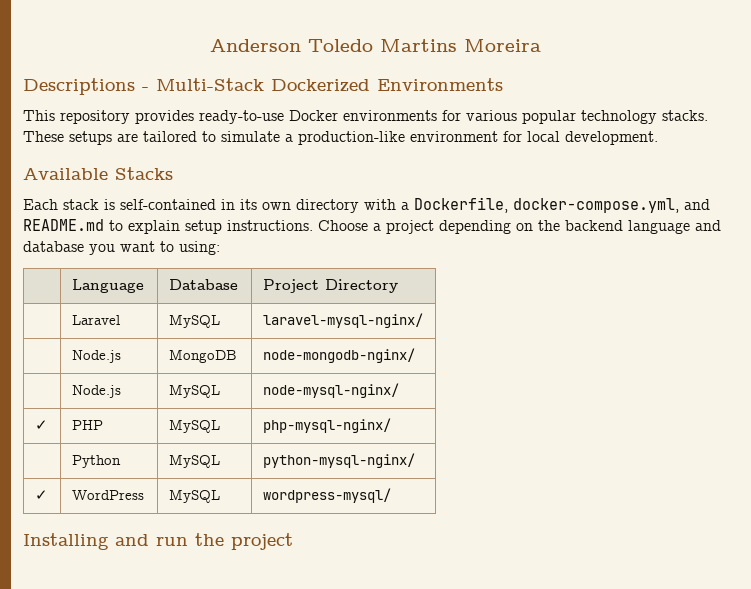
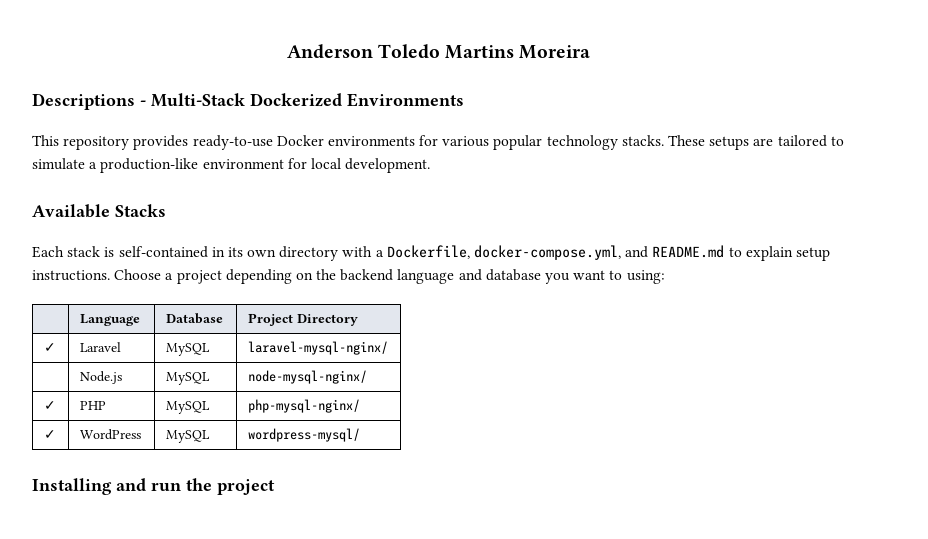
(398, 286) none -> [43,343,56,352] ✓
[71,350,121,363] [168,349,237,363] [262,348,415,363] // | Node.js | MongoDB | node-mongodb-nginx/ -> (388, 348) none
[71,455,121,468] [168,454,220,468] [262,453,415,468] // | Python | MySQL | python-mysql-nginx/ -> (360, 406) none

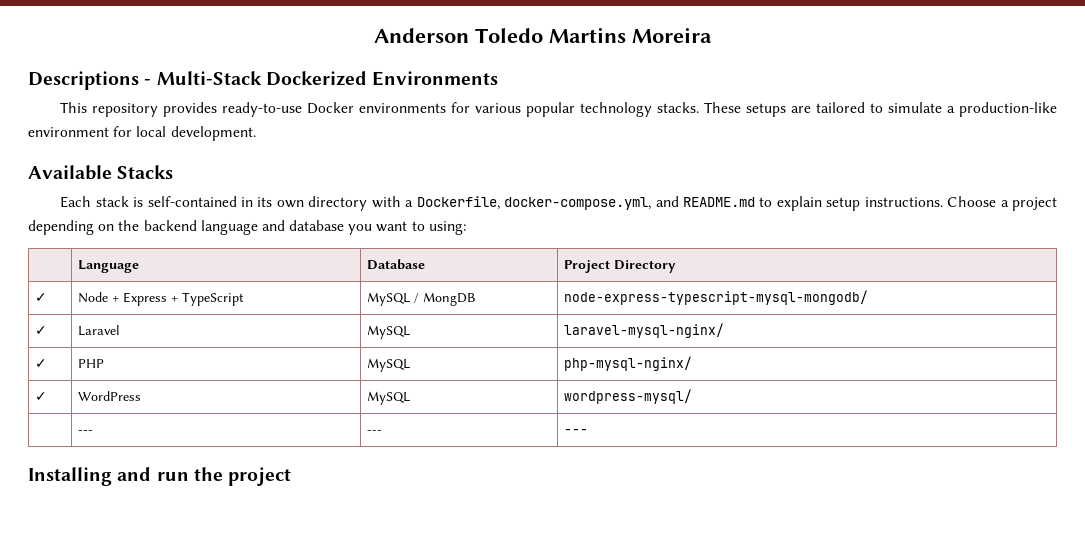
(358, 320) none -> [35,293,48,302] [78,292,245,306] [367,292,477,306] [564,290,869,305] // ✓ | Node + Express + TypeScript | MySQL / MongDB | node-express-typescript-mysql-mongodb/
[79,371,122,384] [165,372,210,385] [247,370,367,384] // | Node.js | MySQL | node-mysql-nginx/ -> (725, 330) none
(360, 435) none -> [78,430,94,434] [367,430,383,434] [564,429,589,434] // | --- | --- | ---

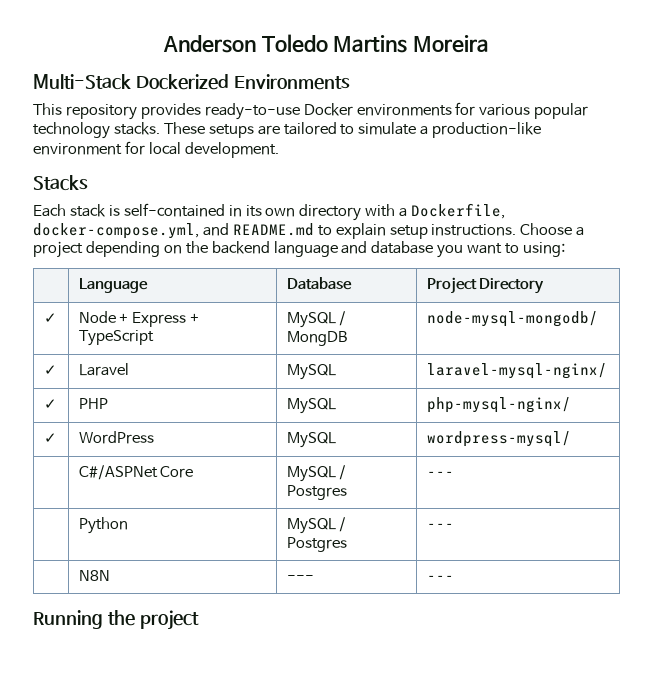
[28,71,152,90] Descriptions - -> (489, 44) none
[28,165,112,180] Available -> (279, 150) none
[564,290,869,305] node-express-typescript-mysql-mongodb/ -> [426,311,598,327] node-mysql-mongodb/
[78,430,94,434] --- -> [78,465,194,480] [286,465,347,482] [286,485,347,500] [426,471,454,477] [78,517,128,534] [286,517,347,534] [286,537,347,552] [426,523,454,529] [78,570,110,581] C#/ASPNet Core | MySQL / Postgres | --- // | Python | MySQL / Postgres | --- // | N8N
[28,467,189,486] Installing and run -> [33,610,103,629] Running

